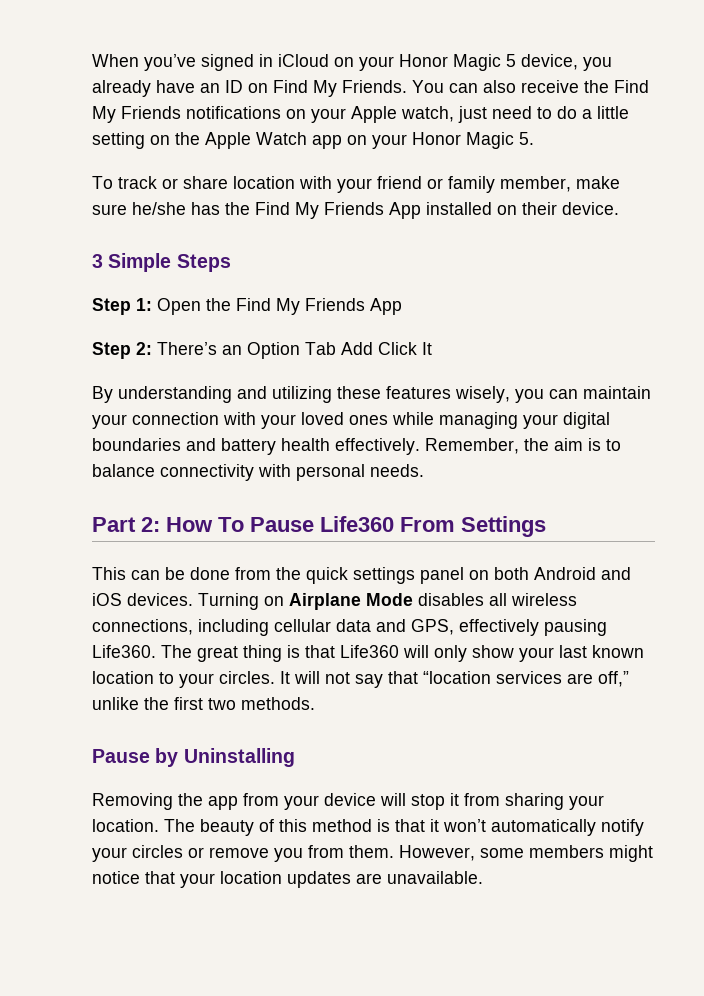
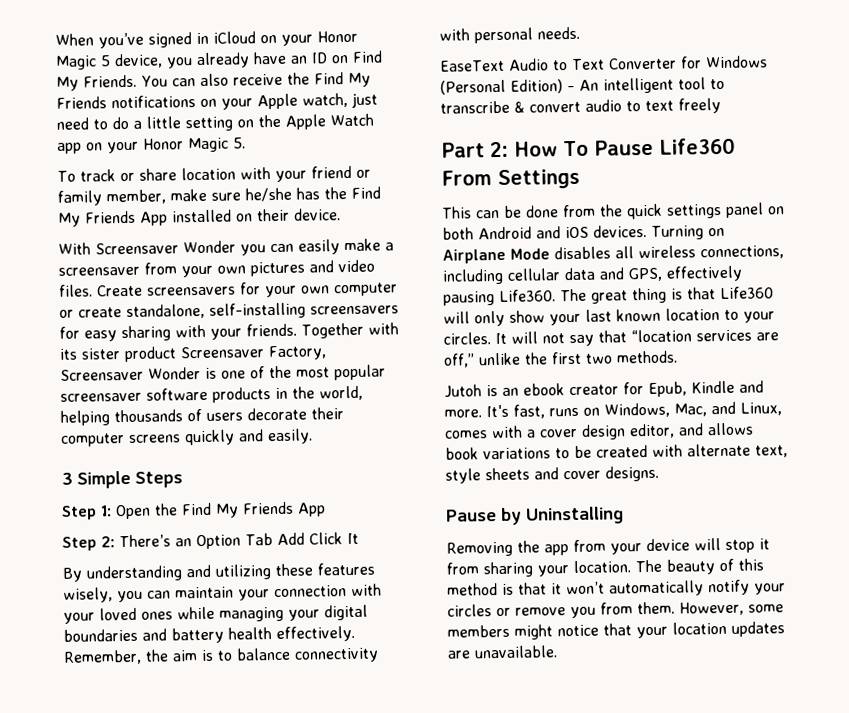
(619, 208) none -> [58,238,394,256] [58,259,375,278] [59,282,398,298] [59,302,399,320] [59,322,399,342] [59,345,327,363] [60,364,386,381] [60,385,363,403] [60,407,344,426] [61,428,313,447] // With Screensaver Wonder you can easily make a screensaver from your own pictures and video files. Create screensavers for your own computer or create standalone, self-installing screensavers for easy sharing with your friends. Together with its sister product Screensaver Factory, Screensaver Wonder is one of the most popular screensaver software products in the world, helping thousands of users decorate their computer screens quickly and easily.
(424, 470) none -> [440,55,768,72] [440,77,725,95] [440,97,721,114] // EaseText Audio to Text Converter for Windows (Personal Edition) - An intelligent tool to transcribe & convert audio to text freely
(315, 703) none -> [444,380,764,398] [444,401,782,419] [444,422,754,440] [445,443,788,460] [445,465,659,484] // Jutoh is an ebook creator for Epub, Kindle and more. It's fast, runs on Windows, Mac, and Linux, comes with a cover design editor, and allows book variations to be created with alternate text, style sheets and cover designs.

